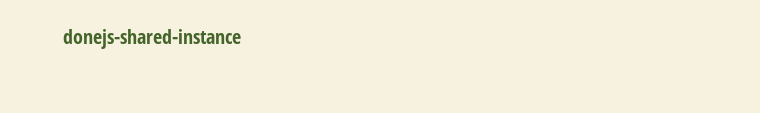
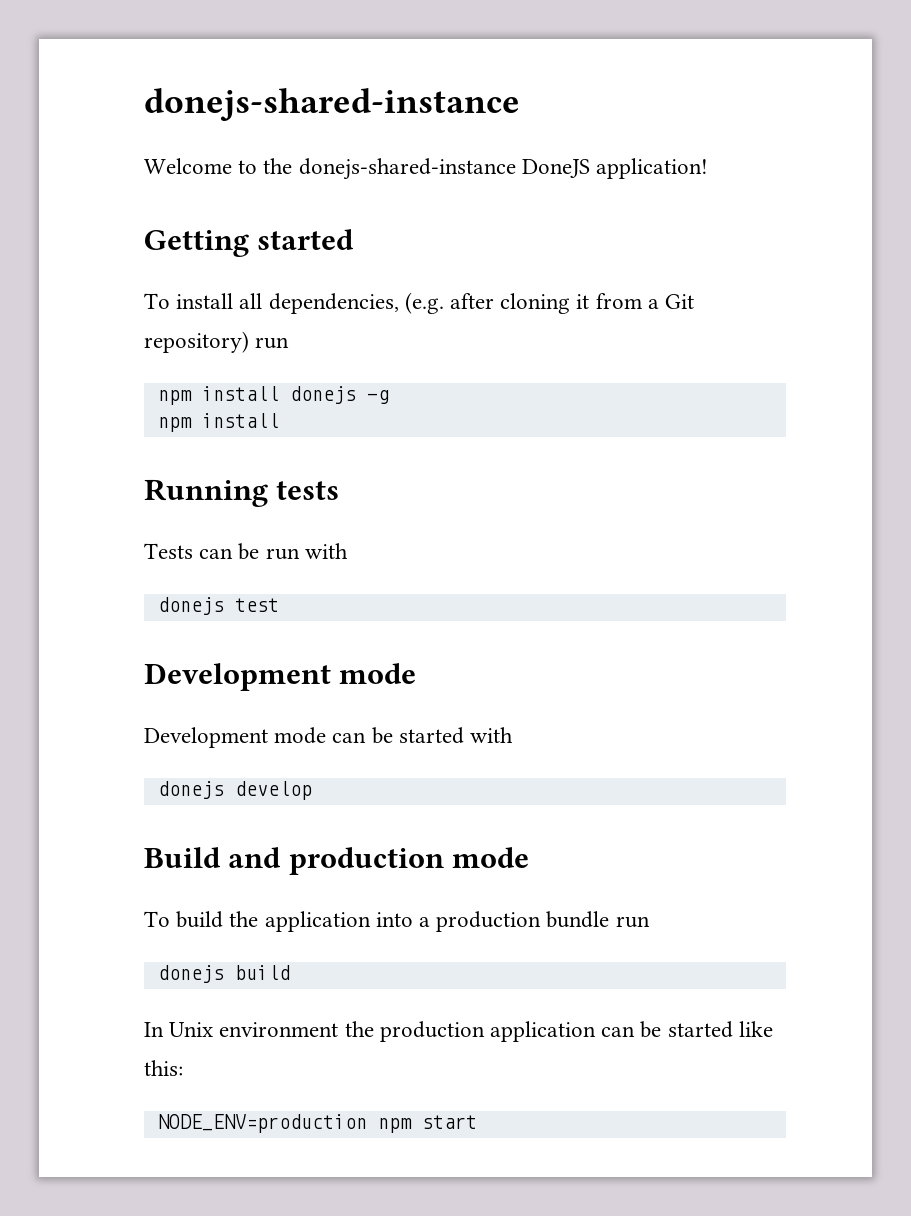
[63,29,241,49] donejs-shared-instance -> [144,88,520,121] [144,158,709,180] [144,229,355,257] [144,292,695,314] [144,331,290,353] [157,386,389,405] [157,413,279,432] [144,479,340,507] [144,543,348,560] [157,597,279,615] [144,663,417,691] [144,727,514,748] [157,781,312,800] [144,847,530,875] [144,911,650,932] [157,965,290,983] [144,1021,773,1042] [144,1060,183,1076] [157,1114,477,1133] donejs-shared-instance // Welcome to the donejs-shared-instance DoneJS application! // Getting started // To install all dependencies, (e.g. after cloning it from a Git repository) run // npm install donejs -g // npm install // Running tests // Tests can be run with // donejs test // Development mode // Development mode can be started with // donejs develop // Build and production mode // To build the application into a production bundle run // donejs build // In Unix environment the production application can be started like this: // NODE_ENV=production npm start

